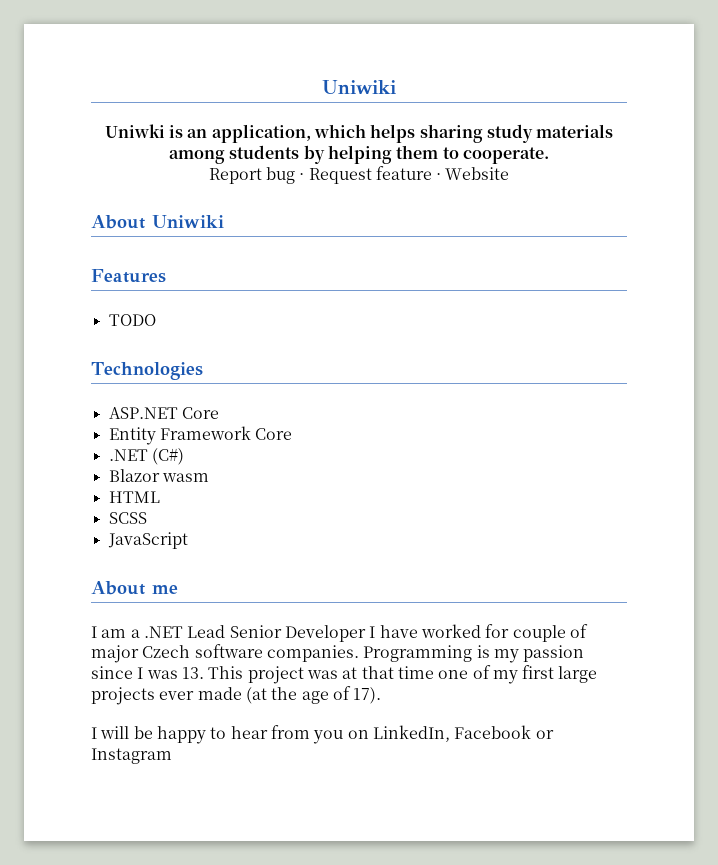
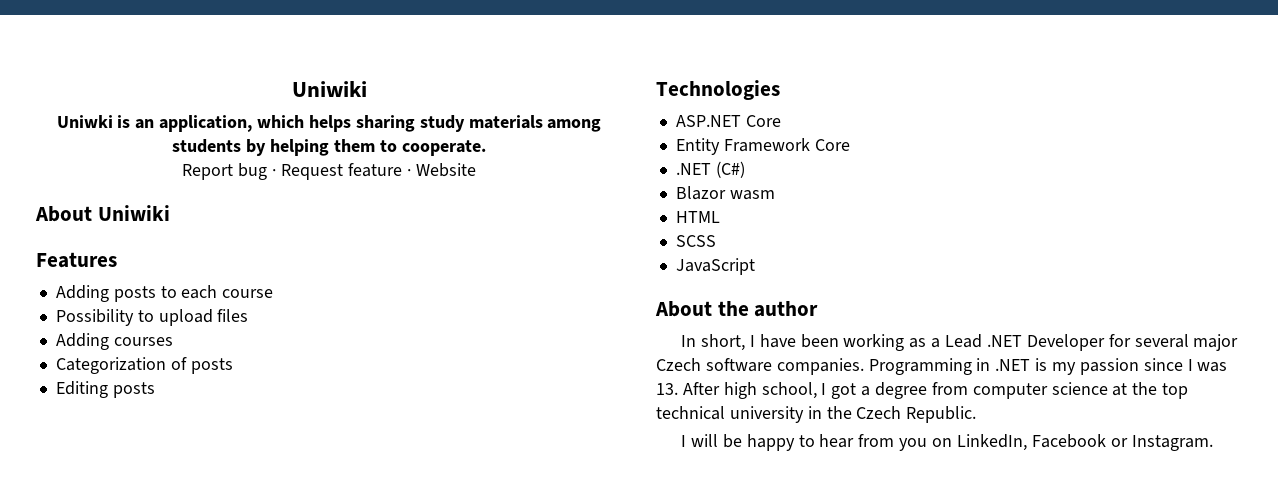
[108,314,156,326] TODO -> [55,285,274,302] [55,309,249,326] [55,333,173,350] [55,357,233,374] [55,381,155,398] Adding posts to each course // Possibility to upload files // Adding courses // Categorization of posts // Editing posts
[152,585,178,594] [91,624,588,642] me // I am a .NET Lead Senior Developer I have worked for couple of -> [717,301,819,317] [681,334,1189,351] the author // In short, I have been working as a Lead .NET Developer for several
(473, 653) none -> [976,358,1031,371] in .NET
[208,665,598,684] [91,686,382,705] This project was at that time one of my first large projects ever made (at the age of 17). -> [682,382,1189,399] [656,406,977,423] After high school, I got a degree from computer science at the top technical university in the Czech Republic.
[91,748,172,764] Instagram -> [1131,435,1213,451] Instagram.

